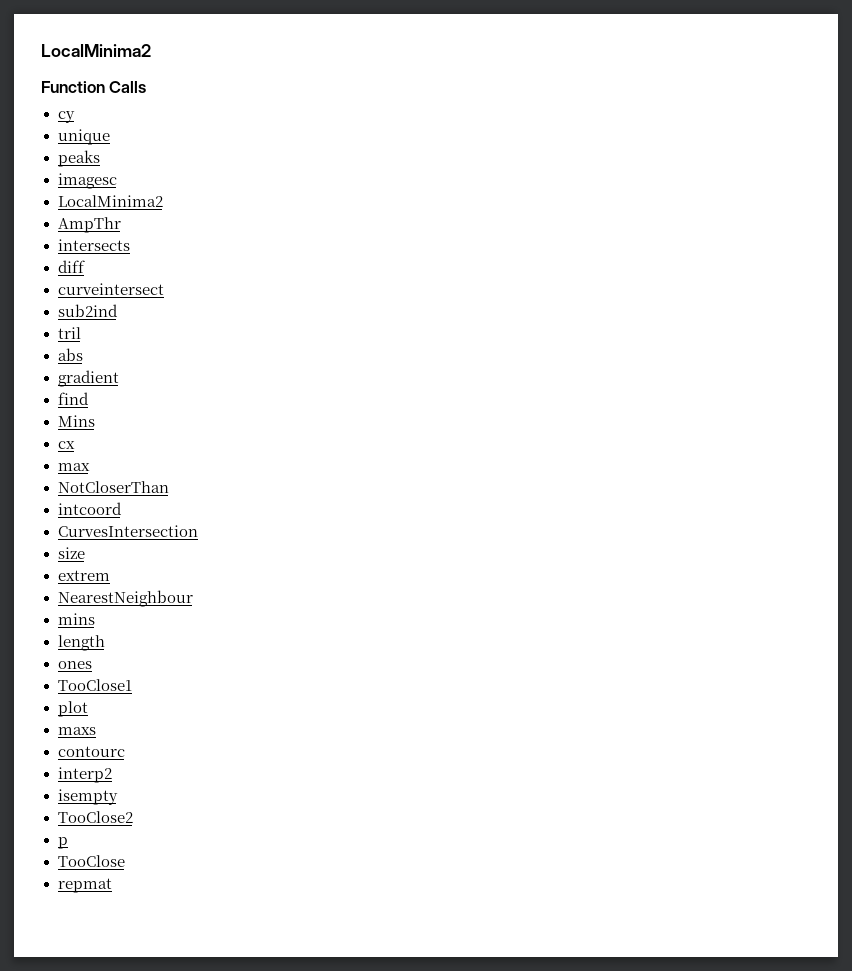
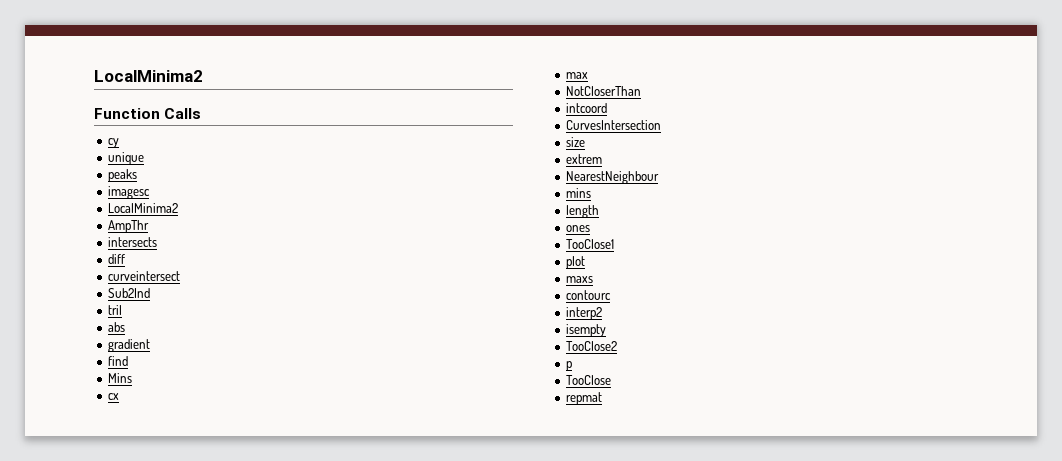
[57,304,118,317] sub2ind -> [108,288,151,298] Sub2Ind

